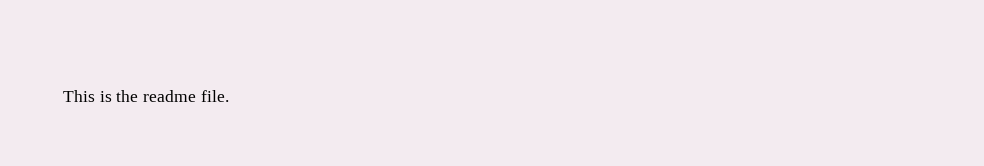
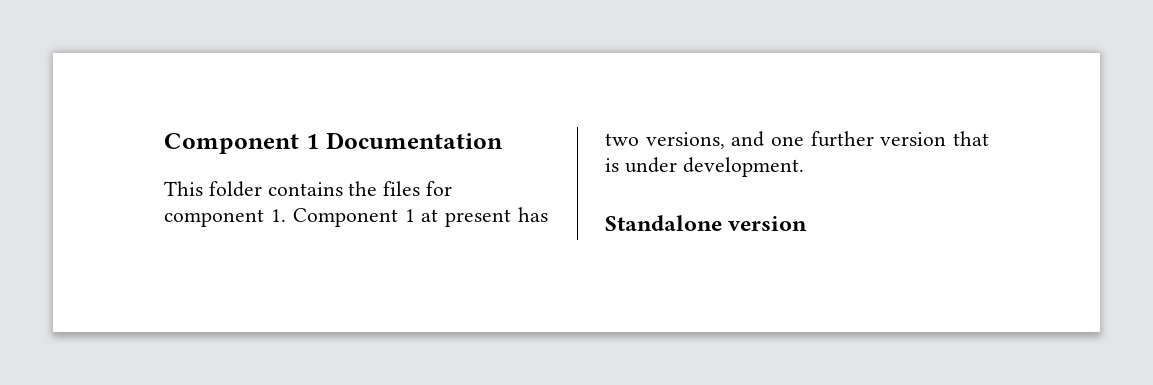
[63,90,229,102] This is the readme file. -> [164,132,503,154] [164,181,453,197] [164,207,548,227] [605,131,989,149] [605,157,804,177] [605,215,808,231] Component 1 Documentation // This folder contains the files for component 1. Component 1 at present has two versions, and one further version that is under development. // Standalone version

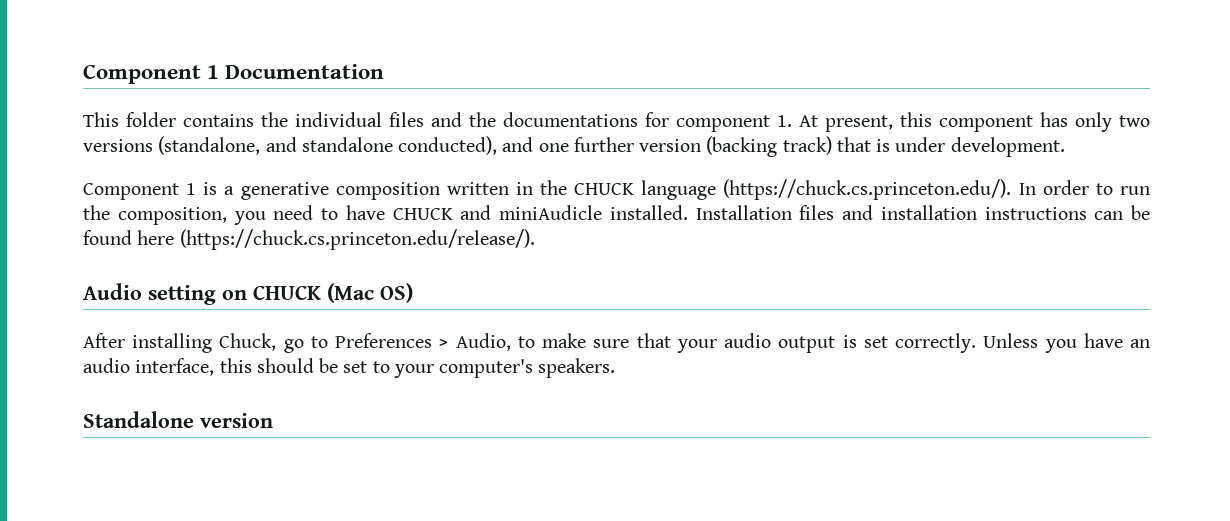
[383,181,453,196] [164,207,548,227] [605,132,725,149] files for component 1. Component 1 at present has two versions, -> [295,112,1150,132] [83,136,498,155] individual files and the documentations for component 1. At present, this component has only two versions (standalone, and standalone conducted),
(947, 139) none -> [706,136,832,157] (backing track)
(804, 167) none -> [83,179,1151,200] [83,205,1150,225] [83,229,535,250] [83,283,413,305] [83,333,1150,353] [83,358,616,378] // Component 1 is a generative composition written in the CHUCK language (https://chuck.cs.princeton.edu/). In order to run the composition, you need to have CHUCK and miniAudicle installed. Installation files and installation instructions can be found here (https://chuck.cs.princeton.edu/release/). // Audio setting on CHUCK (Mac OS) // After installing Chuck, go to Preferences > Audio, to make sure that your audio output is set correctly. Unless you have an audio interface, this should be set to your computer's speakers.

